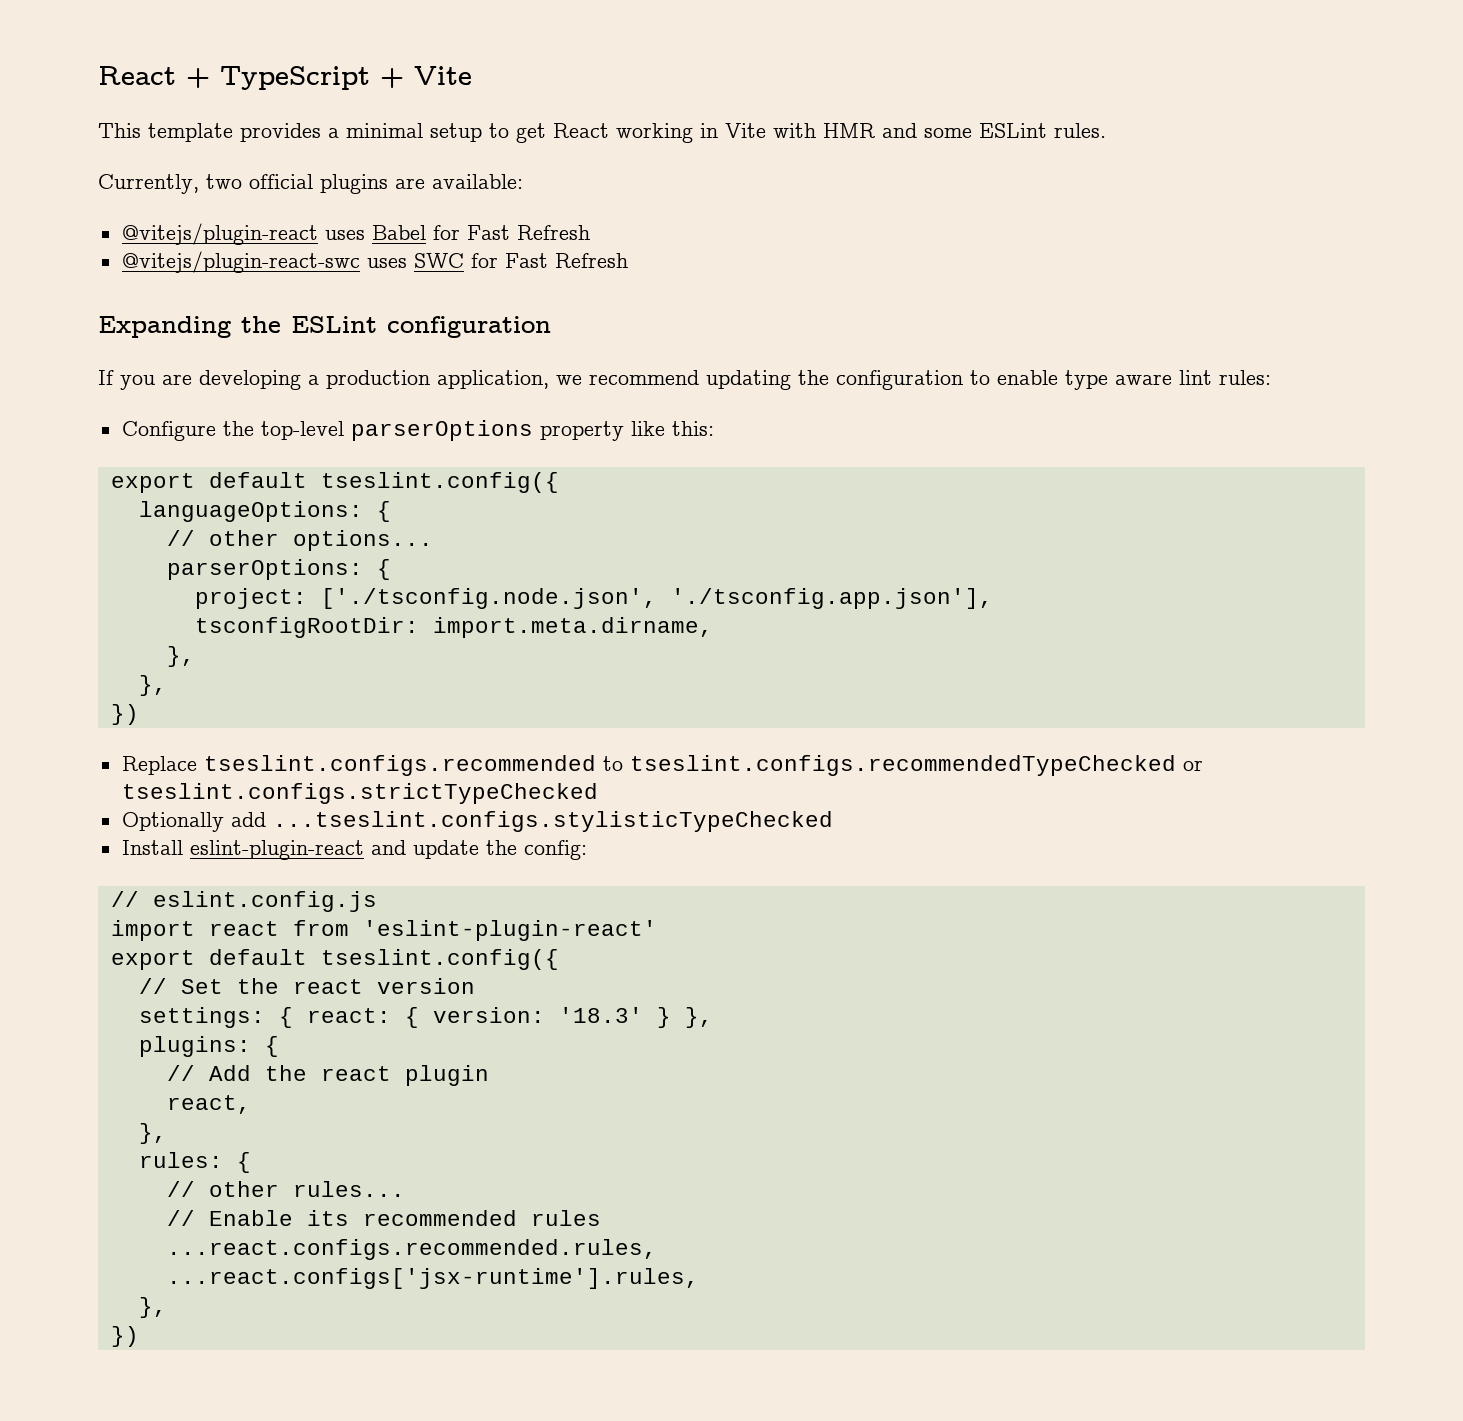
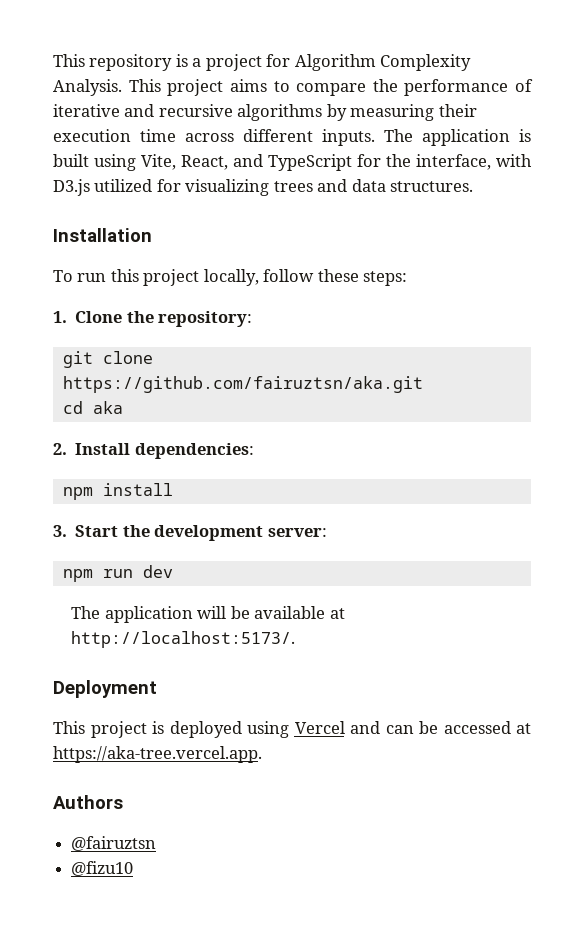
[98,66,472,90] [98,123,1106,143] [98,174,523,194] [121,223,590,245] [121,251,628,273] [98,316,551,338] [98,370,1271,390] [121,420,714,441] [110,472,559,493] [138,501,391,522] [166,530,433,551] [166,559,391,580] [194,588,993,609] [194,617,713,638] [166,646,195,667] [138,675,167,696] [110,704,139,725] [121,755,1203,776] [121,783,598,804] [121,811,833,832] [121,840,587,860] [110,891,377,912] [110,920,657,941] [110,949,559,970] [138,978,475,994] [138,1007,713,1028] [138,1036,279,1057] [166,1065,489,1086] [166,1095,251,1114] [138,1123,167,1144] [138,1152,251,1173] [166,1181,405,1197] [166,1210,601,1226] [166,1239,657,1260] [166,1268,699,1289] [138,1297,167,1318] [110,1326,139,1347] React + TypeScript + Vite // This template provides a minimal setup to get React working in Vite with HMR and some ESLint rules. // Currently, two official plugins are available: // @vitejs/plugin-react uses Babel for Fast Refresh // @vitejs/plugin-react-swc uses SWC for Fast Refresh // Expanding the ESLint configuration // If you are developing a production application, we recommend updating the configuration to enable type aware lint rules: // Configure the top-level parserOptions property like this: // export default tseslint.config({ // languageOptions: { // // other options... // parserOptions: { // project: ['./tsconfig.node.json', './tsconfig.app.json'], // tsconfigRootDir: import.meta.dirname, // }, // }, // }) // Replace tseslint.configs.recommended to tseslint.configs.recommendedTypeChecked or tseslint.configs.strictTypeChecked // Optionally add ...tseslint.configs.stylisticTypeChecked // Install eslint-plugin-react and update the config: // // eslint.config.js // import react from 'eslint-plugin-react' // export default tseslint.config({ // // Set the react version // settings: { react: { version: '18.3' } }, // plugins: { // // Add the react plugin // react, // }, // rules: { // // other rules... // // Enable its recommended rules // ...react.configs.recommended.rules, // ...react.configs['jsx-runtime'].rules, // }, // }) -> [53,54,472,71] [53,79,533,96] [53,104,477,121] [53,129,531,146] [53,154,532,171] [53,179,474,196] [53,228,152,242] [53,269,408,286] [53,311,253,327] [62,351,153,368] [62,376,423,393] [62,401,123,414] [53,443,254,459] [62,483,173,500] [53,525,327,541] [62,565,173,582] [71,606,345,623] [71,631,296,648] [53,680,157,698] [53,721,531,738] [53,746,262,763] [53,795,123,809] [71,836,157,851] [71,861,134,876] This repository is a project for Algorithm Complexity Analysis. This project aims to compare the performance of iterative and recursive algorithms by measuring their execution time across different inputs. The application is built using Vite, React, and TypeScript for the interface, with D3.js utilized for visualizing trees and data structures. // Installation // To run this project locally, follow these steps: // 1. Clone the repository: // git clone https://github.com/fairuztsn/aka.git // cd aka // 2. Install dependencies: // npm install // 3. Start the development server: // npm run dev // The application will be available at http://localhost:5173/. // Deployment // This project is deployed using Vercel and can be accessed at https://aka-tree.vercel.app. // Authors // @fairuztsn // @fizu10

